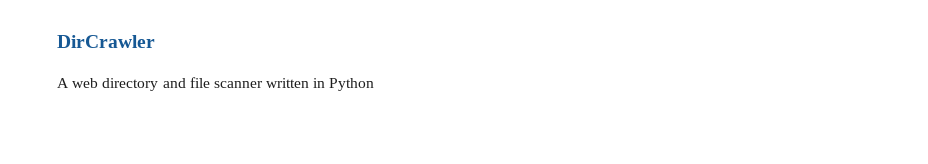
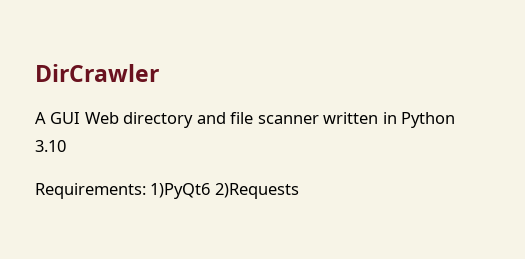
[72,78,99,88] web -> [50,112,119,124] GUI Web
(375, 84) none -> [35,140,66,152] [35,183,299,199] 3.10 // Requirements: 1)PyQt6 2)Requests

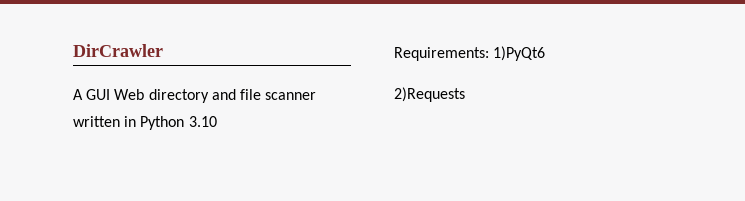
(211, 191) none -> (546, 53) //

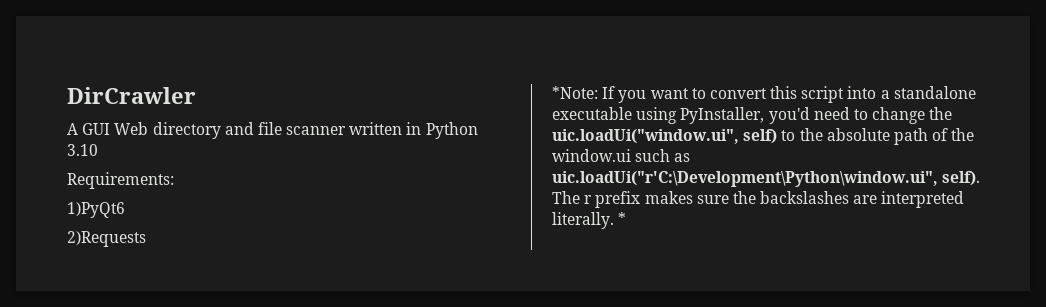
(489, 54) none -> (174, 180) //
(465, 94) none -> [552,86,976,103] [552,107,953,124] [552,128,975,145] [552,149,691,162] [552,171,981,187] [552,191,965,208] [552,212,627,229] // *Note: If you want to convert this script into a standalone executable using PyInstaller, you'd need to change the uic.loadUi("window.ui", self) to the absolute path of the window.ui such as uic.loadUi("r'C:\Development\Python\window.ui", self). The r prefix makes sure the backslashes are interpreted literally. *

